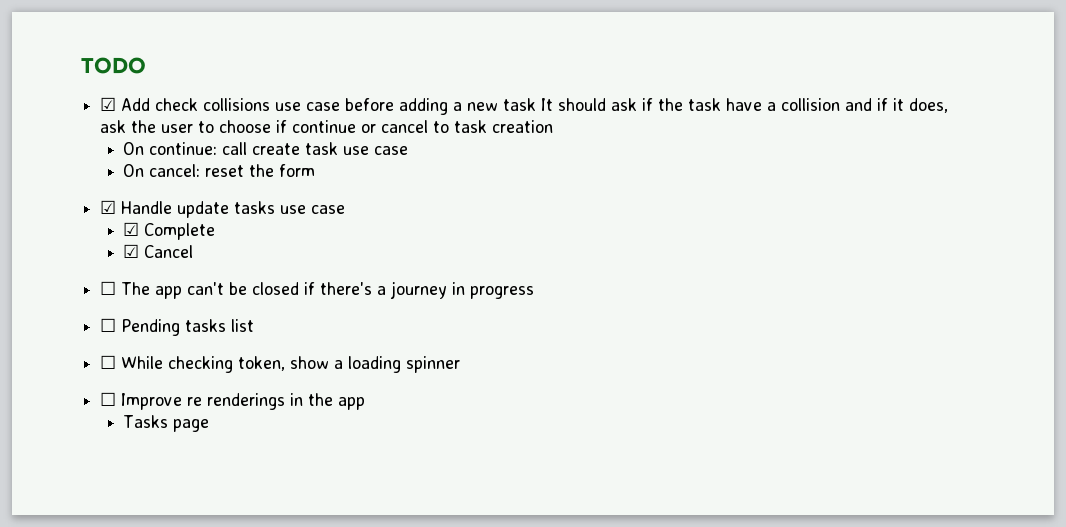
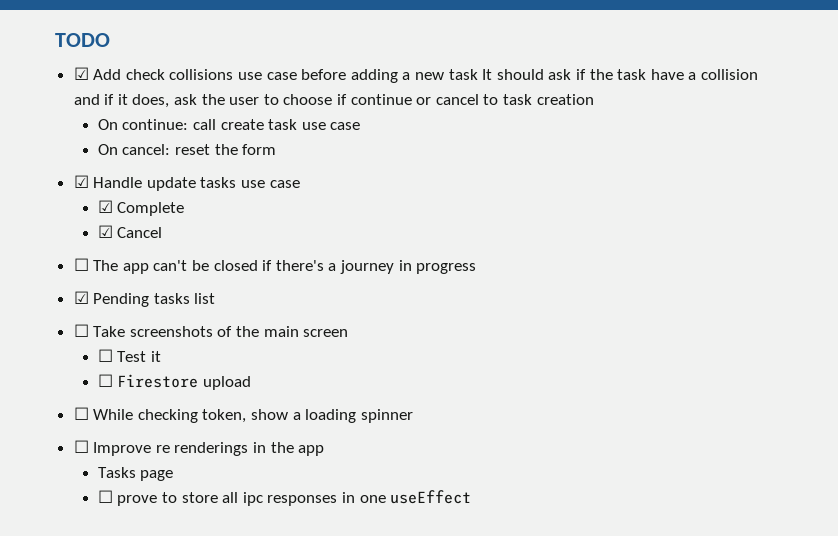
[100,318,117,332] ☐ -> [73,291,89,304] ☑
(255, 325) none -> [73,324,349,337] [97,349,162,362] [97,374,252,390] // ☐ Take screenshots of the main screen // ☐ Test it // ☐ Firestore upload
(210, 425) none -> [97,490,472,506] // ☐ prove to store all ipc responses in one useEffect

